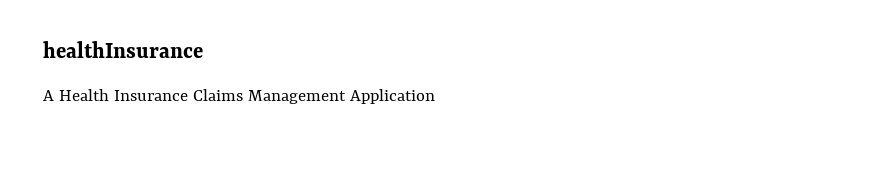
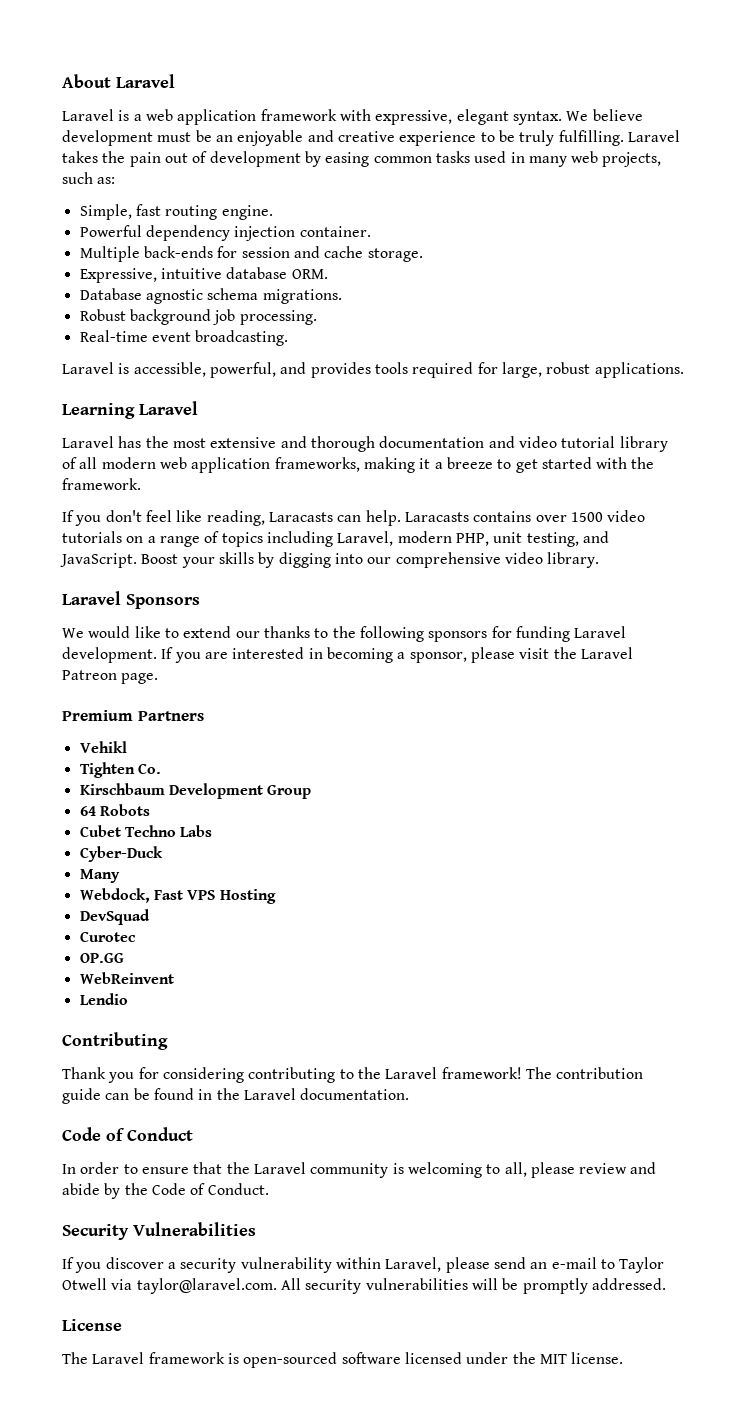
[43,41,203,58] [43,89,435,104] healthInsurance // A Health Insurance Claims Management Application -> [62,74,175,88] [62,109,643,125] [62,130,680,146] [62,151,662,167] [62,172,116,184] [79,204,273,220] [79,225,371,241] [79,246,423,262] [79,267,328,283] [79,288,342,304] [79,309,317,325] [79,330,289,346] [62,362,684,378] [62,401,198,419] [62,436,668,452] [62,457,655,473] [62,478,141,490] [62,510,646,526] [62,531,609,547] [60,552,600,568] [62,591,200,609] [62,626,627,642] [62,647,633,663] [62,670,159,684] [62,710,204,721] [79,741,127,753] [79,762,161,778] [79,783,312,799] [79,804,150,816] [79,825,213,837] [79,846,163,862] [79,869,120,883] [79,888,276,904] [79,909,150,925] [79,931,136,942] [79,953,124,963] [79,972,174,984] [79,993,128,1005] [62,1032,168,1050] [62,1067,644,1083] [62,1088,410,1104] [62,1127,193,1141] [62,1162,657,1178] [62,1183,269,1199] [62,1222,256,1240] [62,1257,665,1273] [62,1278,666,1294] [62,1319,122,1331] [62,1352,624,1368] About Laravel // Laravel is a web application framework with expressive, elegant syntax. We believe development must be an enjoyable and creative experience to be truly fulfilling. Laravel takes the pain out of development by easing common tasks used in many web projects, such as: // Simple, fast routing engine. // Powerful dependency injection container. // Multiple back-ends for session and cache storage. // Expressive, intuitive database ORM. // Database agnostic schema migrations. // Robust background job processing. // Real-time event broadcasting. // Laravel is accessible, powerful, and provides tools required for large, robust applications. // Learning Laravel // Laravel has the most extensive and thorough documentation and video tutorial library of all modern web application frameworks, making it a breeze to get started with the framework. // If you don't feel like reading, Laracasts can help. Laracasts contains over 1500 video tutorials on a range of topics including Laravel, modern PHP, unit testing, and JavaScript. Boost your skills by digging into our comprehensive video library. // Laravel Sponsors // We would like to extend our thanks to the following sponsors for funding Laravel development. If you are interested in becoming a sponsor, please visit the Laravel Patreon page. // Premium Partners // Vehikl // Tighten Co. // Kirschbaum Development Group // 64 Robots // Cubet Techno Labs // Cyber-Duck // Many // Webdock, Fast VPS Hosting // DevSquad // Curotec // OP.GG // WebReinvent // Lendio // Contributing // Thank you for considering contributing to the Laravel framework! The contribution guide can be found in the Laravel documentation. // Code of Conduct // In order to ensure that the Laravel community is welcoming to all, please review and abide by the Code of Conduct. // Security Vulnerabilities // If you discover a security vulnerability within Laravel, please send an e-mail to Taylor Otwell via taylor@laravel.com. All security vulnerabilities will be promptly addressed. // License // The Laravel framework is open-sourced software licensed under the MIT license.

